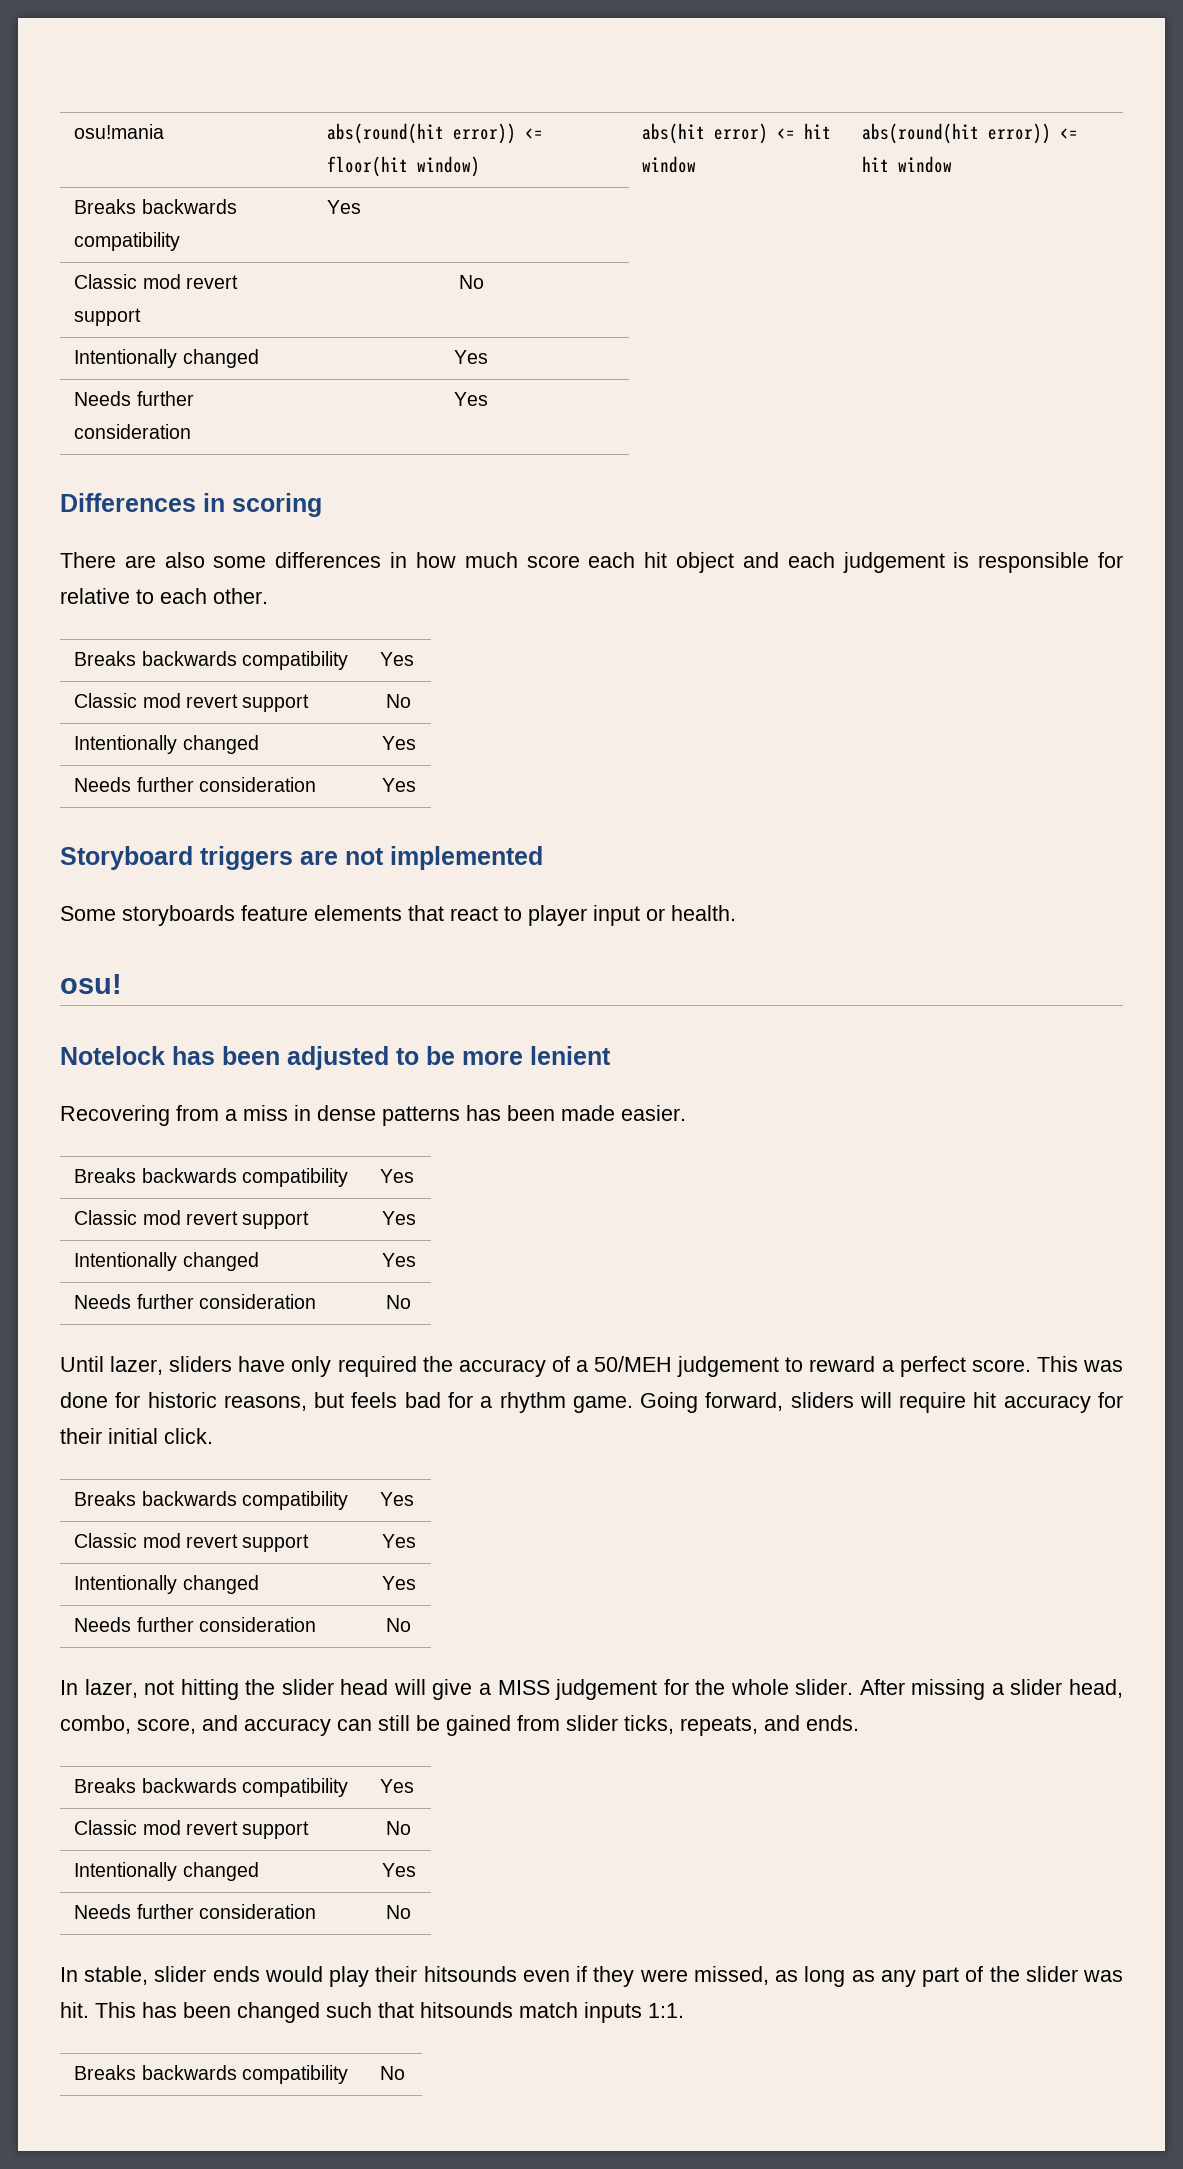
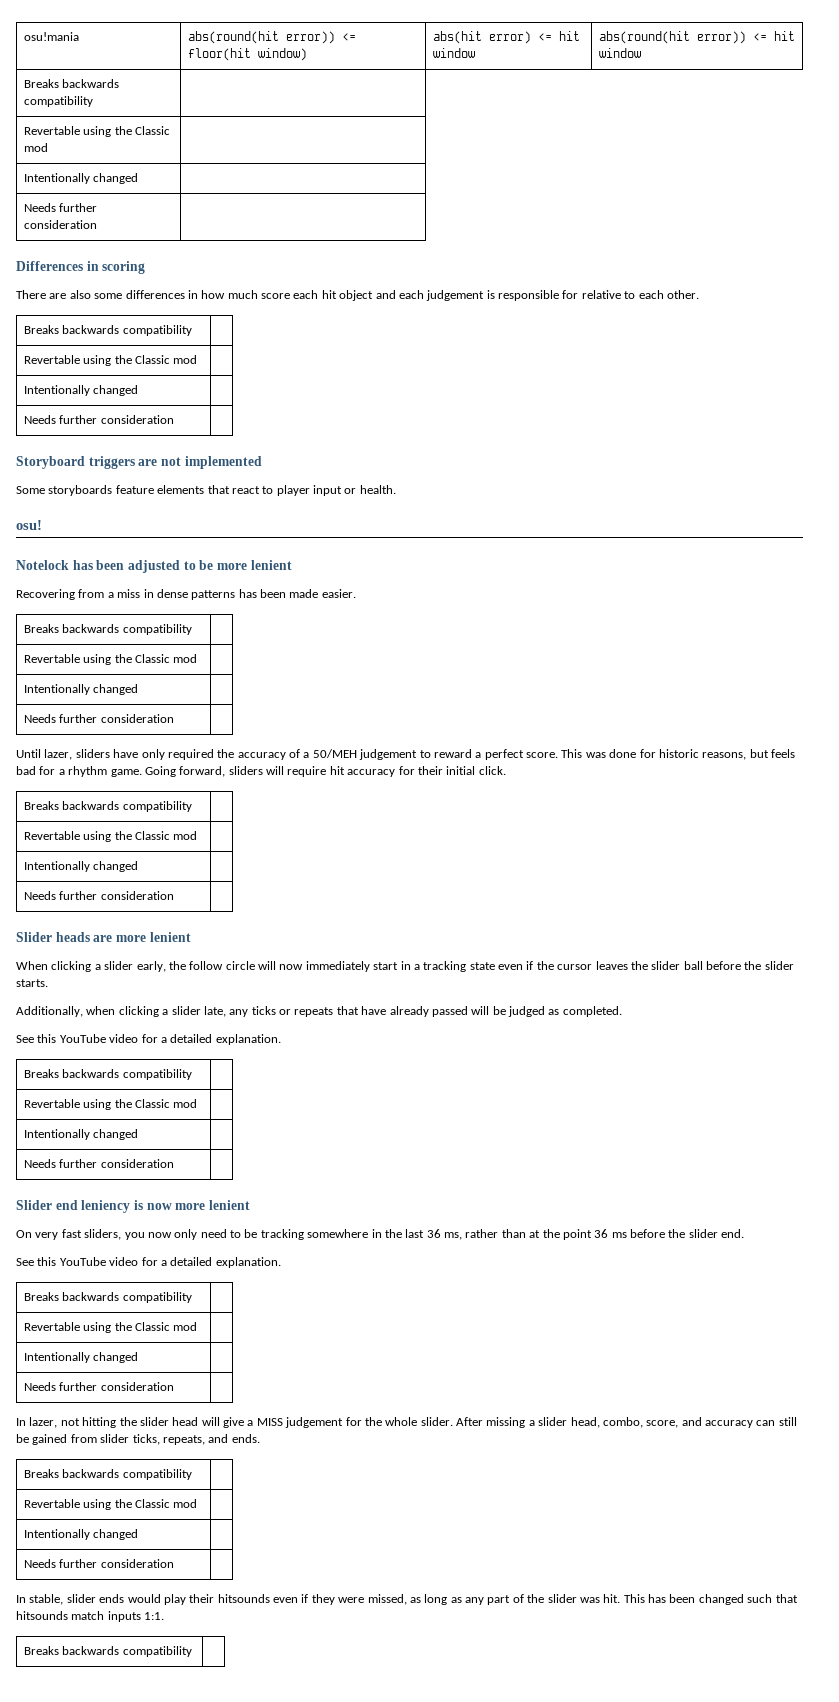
[327,200,362,214] [74,274,238,289] [74,308,142,326] [458,275,484,289] [74,349,259,368] [454,350,488,364] [74,391,194,406] [74,424,192,439] [454,392,488,406] Yes // Classic mod revert support | No // Intentionally changed | Yes // Needs further consideration | Yes -> [23,126,171,137] [23,143,48,152] [23,173,139,184] [23,203,98,212] [23,220,97,229] // Revertable using the Classic mod | // Intentionally changed | // Needs further consideration |
[380,652,415,666] [74,693,310,712] [386,694,411,708] [74,735,259,754] [381,736,416,750] [74,777,316,792] [381,778,416,792] Yes // Classic mod revert support | No // Intentionally changed | Yes // Needs further consideration | Yes -> [23,355,198,366] [23,385,139,396] [23,415,174,424] // Revertable using the Classic mod | // Intentionally changed | // Needs further consideration |
[380,1169,415,1183] [74,1210,310,1229] [381,1211,416,1225] [74,1252,259,1271] [381,1253,416,1267] [74,1294,316,1309] [386,1295,411,1309] Yes // Classic mod revert support | Yes // Intentionally changed | Yes // Needs further consideration | No -> [23,654,198,665] [23,684,139,695] [23,714,174,723] // Revertable using the Classic mod | // Intentionally changed | // Needs further consideration |
[380,1492,415,1506] [74,1533,310,1552] [381,1534,416,1548] [74,1575,259,1594] [381,1576,416,1590] [74,1617,316,1632] [386,1618,411,1632] Yes // Classic mod revert support | Yes // Intentionally changed | Yes // Needs further consideration | No -> [23,831,198,842] [23,861,139,872] [23,891,174,900] [16,932,191,942] [16,961,794,972] [16,979,48,987] [16,1006,622,1017] [16,1034,281,1045] [23,1069,192,1080] [23,1099,198,1110] [23,1129,139,1140] [23,1159,174,1168] [16,1200,250,1213] [16,1229,745,1240] [16,1257,281,1268] [23,1292,192,1303] [23,1322,198,1333] [23,1352,139,1363] [23,1382,174,1391] // Revertable using the Classic mod | // Intentionally changed | // Needs further consideration | // Slider heads are more lenient // When clicking a slider early, the follow circle will now immediately start in a tracking state even if the cursor leaves the slider ball before the slider starts. // Additionally, when clicking a slider late, any ticks or repeats that have already passed will be judged as completed. // See this YouTube video for a detailed explanation. // Breaks backwards compatibility | // Revertable using the Classic mod | // Intentionally changed | // Needs further consideration | // Slider end leniency is now more lenient // On very fast sliders, you now only need to be tracking somewhere in the last 36 ms, rather than at the point 36 ms before the slider end. // See this YouTube video for a detailed explanation. // Breaks backwards compatibility | // Revertable using the Classic mod | // Intentionally changed | // Needs further consideration |
[380,1779,415,1793] [74,1820,310,1839] [386,1821,411,1835] [74,1862,259,1881] [381,1863,416,1877] [74,1904,316,1919] [386,1905,411,1919] Yes // Classic mod revert support | No // Intentionally changed | Yes // Needs further consideration | No -> [23,1499,198,1510] [23,1529,139,1540] [23,1559,174,1568] // Revertable using the Classic mod | // Intentionally changed | // Needs further consideration |
[380,2066,406,2080] No -> (192, 1651) none

